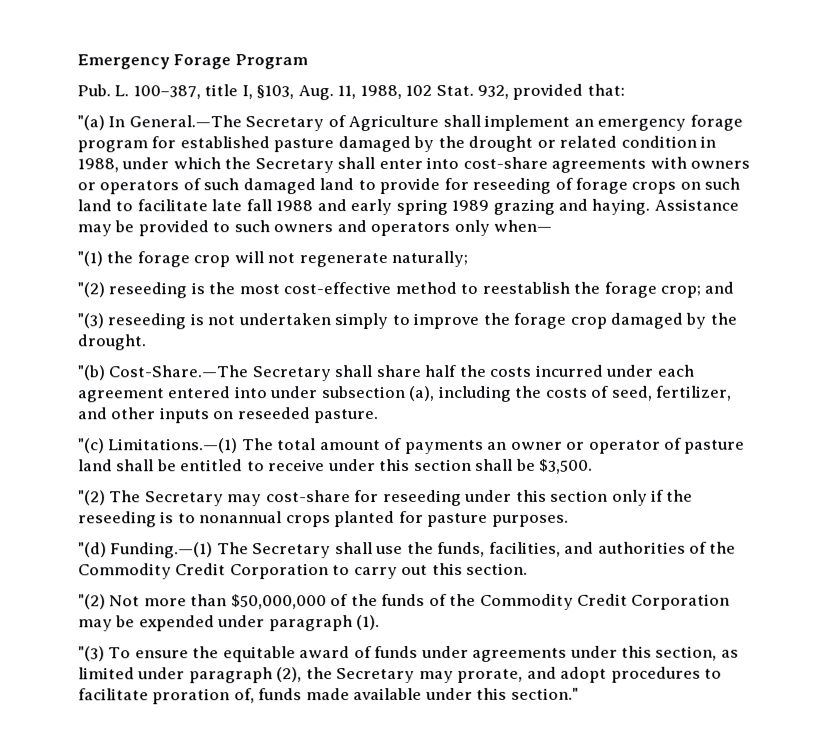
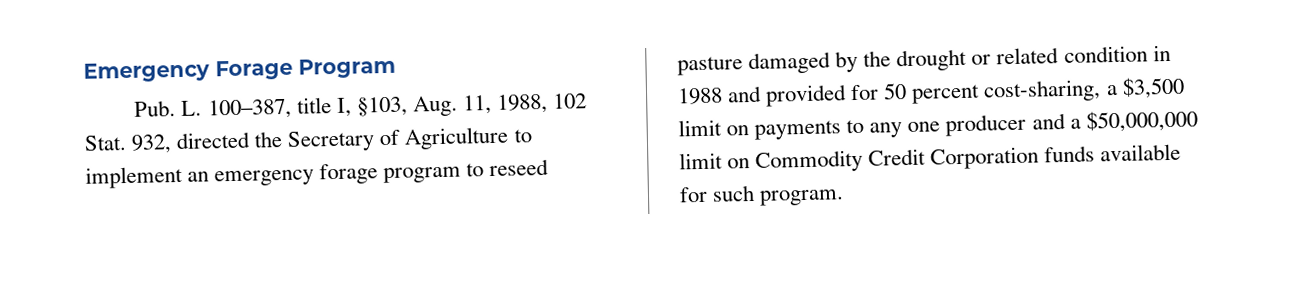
[512,83,625,100] [77,115,242,131] provided that: // "(a) In General.—The -> [176,130,283,150] directed the
[442,114,481,127] shall -> [513,129,532,143] to
[151,136,270,149] for established -> [466,158,550,177] to reseed
[77,156,751,174] [77,177,741,195] [77,198,739,216] [77,219,553,237] [77,250,469,268] [77,281,735,299] [77,312,737,330] [77,334,146,351] [77,364,695,382] [78,385,733,403] [78,407,380,424] [78,437,746,455] [78,458,594,474] [78,489,694,507] [78,510,569,528] [78,541,737,559] [78,562,529,580] [78,593,731,610] [78,615,381,632] [78,645,739,663] [78,666,723,684] [78,687,579,705] 1988, under which the Secretary shall enter into cost-share agreements with owners or operators of such damaged land to provide for reseeding of forage crops on such land to facilitate late fall 1988 and early spring 1989 grazing and haying. Assistance may be provided to such owners and operators only when— // "(1) the forage crop will not regenerate naturally; // "(2) reseeding is the most cost-effective method to reestablish the forage crop; and // "(3) reseeding is not undertaken simply to improve the forage crop damaged by the drought. // "(b) Cost-Share.—The Secretary shall share half the costs incurred under each agreement entered into under subsection (a), including the costs of seed, fertilizer, and other inputs on reseeded pasture. // "(c) Limitations.—(1) The total amount of payments an owner or operator of pasture land shall be entitled to receive under this section shall be $3,500. // "(2) The Secretary may cost-share for reseeding under this section only if the reseeding is to nonannual crops planted for pasture purposes. // "(d) Funding.—(1) The Secretary shall use the funds, facilities, and authorities of the Commodity Credit Corporation to carry out this section. // "(2) Not more than $50,000,000 of the funds of the Commodity Credit Corporation may be expended under paragraph (1). // "(3) To ensure the equitable award of funds under agreements under this section, as limited under paragraph (2), the Secretary may prorate, and adopt procedures to facilitate proration of, funds made available under this section." -> [677,76,1185,107] [678,109,1198,140] [679,143,1182,173] [679,184,845,206] 1988 and provided for 50 percent cost-sharing, a $3,500 limit on payments to any one producer and a $50,000,000 limit on Commodity Credit Corporation funds available for such program.

